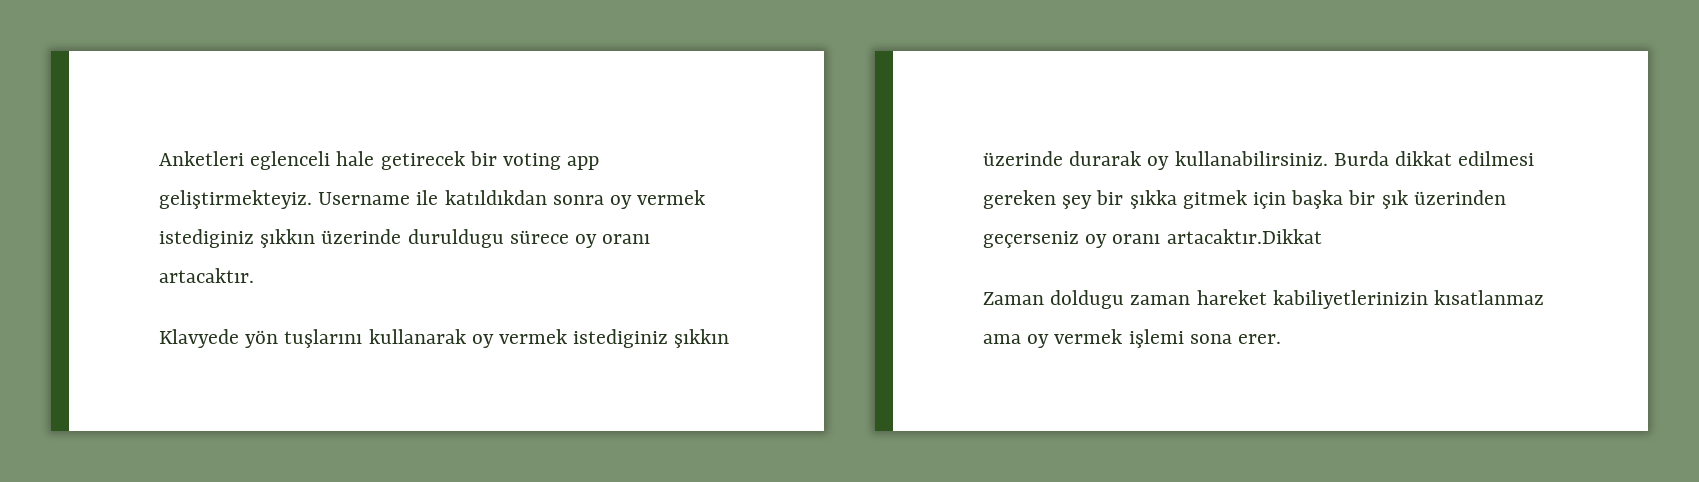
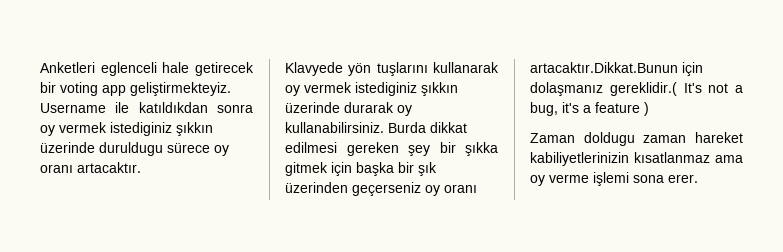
[1166,229,1322,244] artacaktır.Dikkat -> [530,62,703,76] [530,82,743,96] [530,102,649,116] artacaktır.Dikkat.Bunun için dolaşmanız gereklidir.( It's not a bug, it's a feature )
[1054,329,1123,344] vermek -> [549,174,589,183] verme

